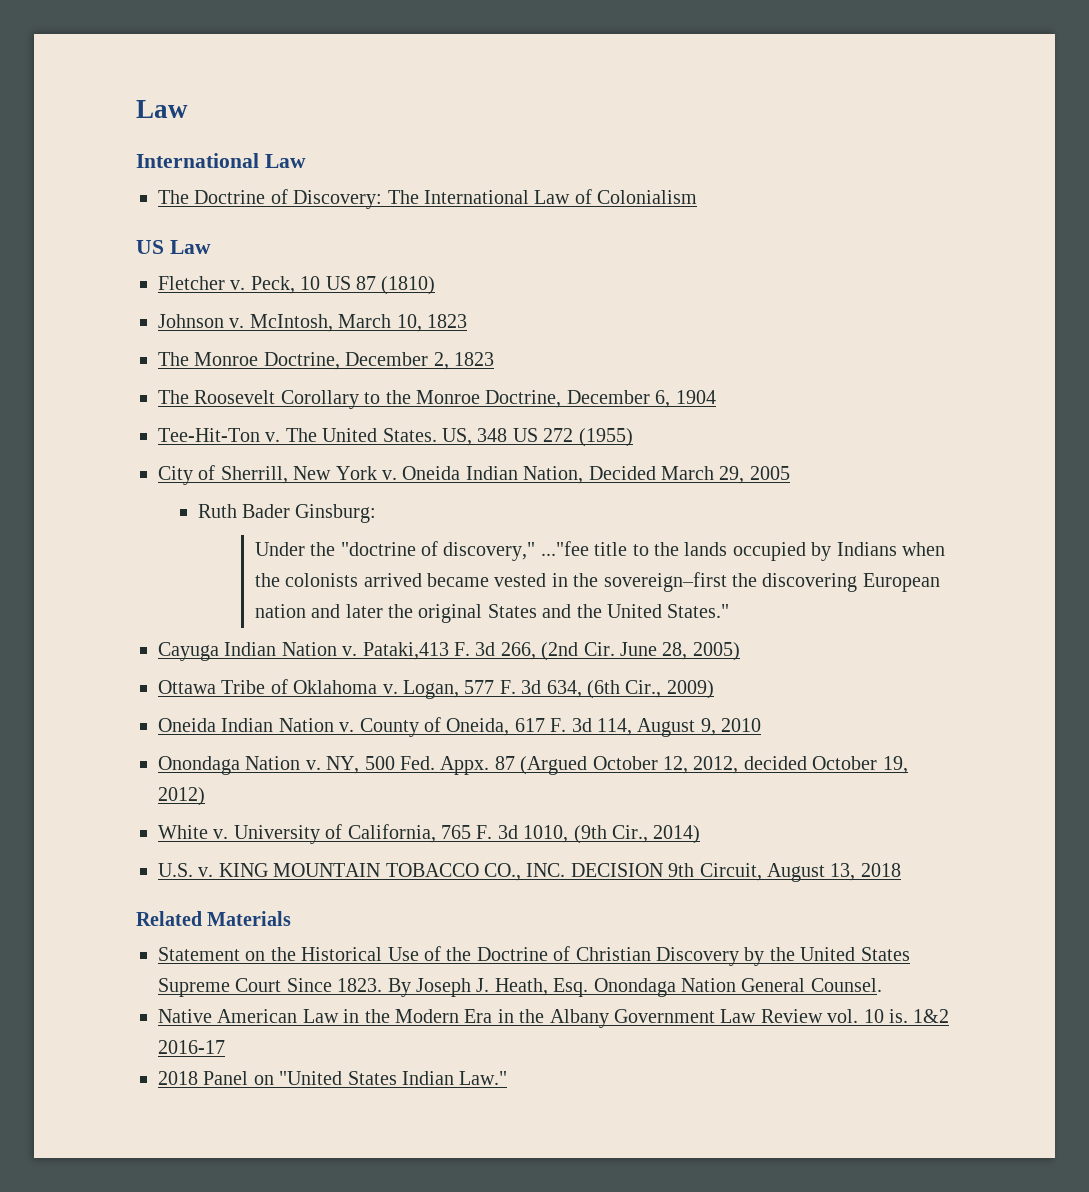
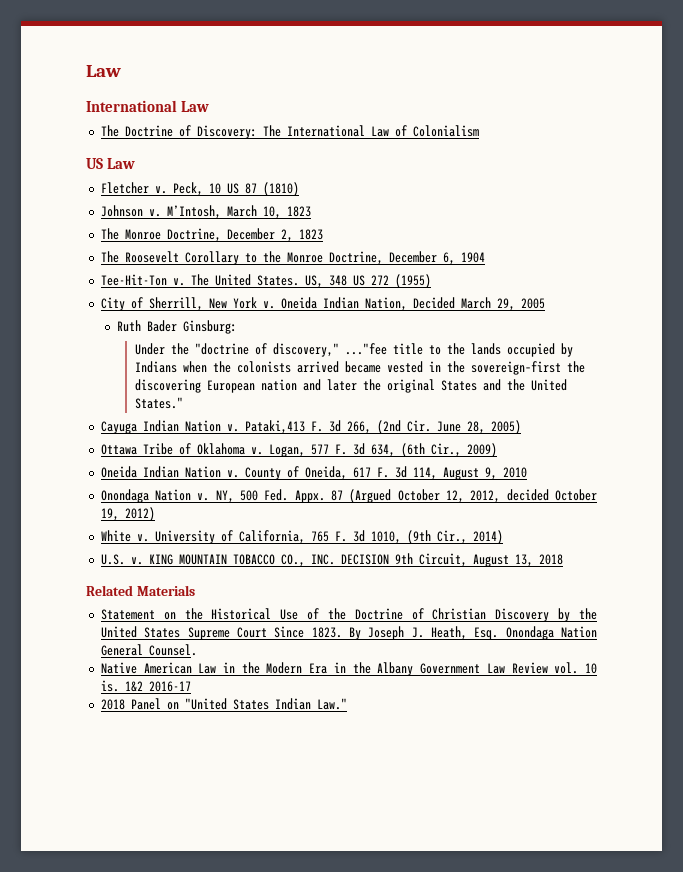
[249,314,333,332] McIntosh, -> [166,205,221,219] M’Intosh,

